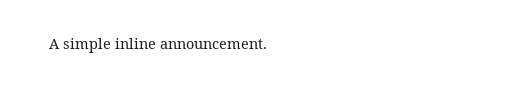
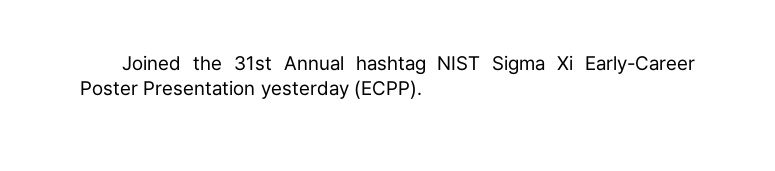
[49,38,267,53] A simple inline announcement. -> [122,55,695,75] [80,80,422,99] Joined the 31st Annual hashtag NIST Sigma Xi Early-Career Poster Presentation yesterday (ECPP).

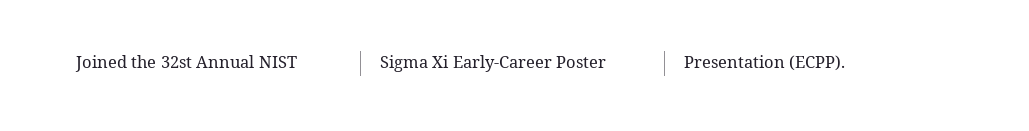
[233,56,426,75] 31st Annual hashtag -> [160,55,255,68] 32st Annual
[260,81,349,99] yesterday -> (785, 61) none

